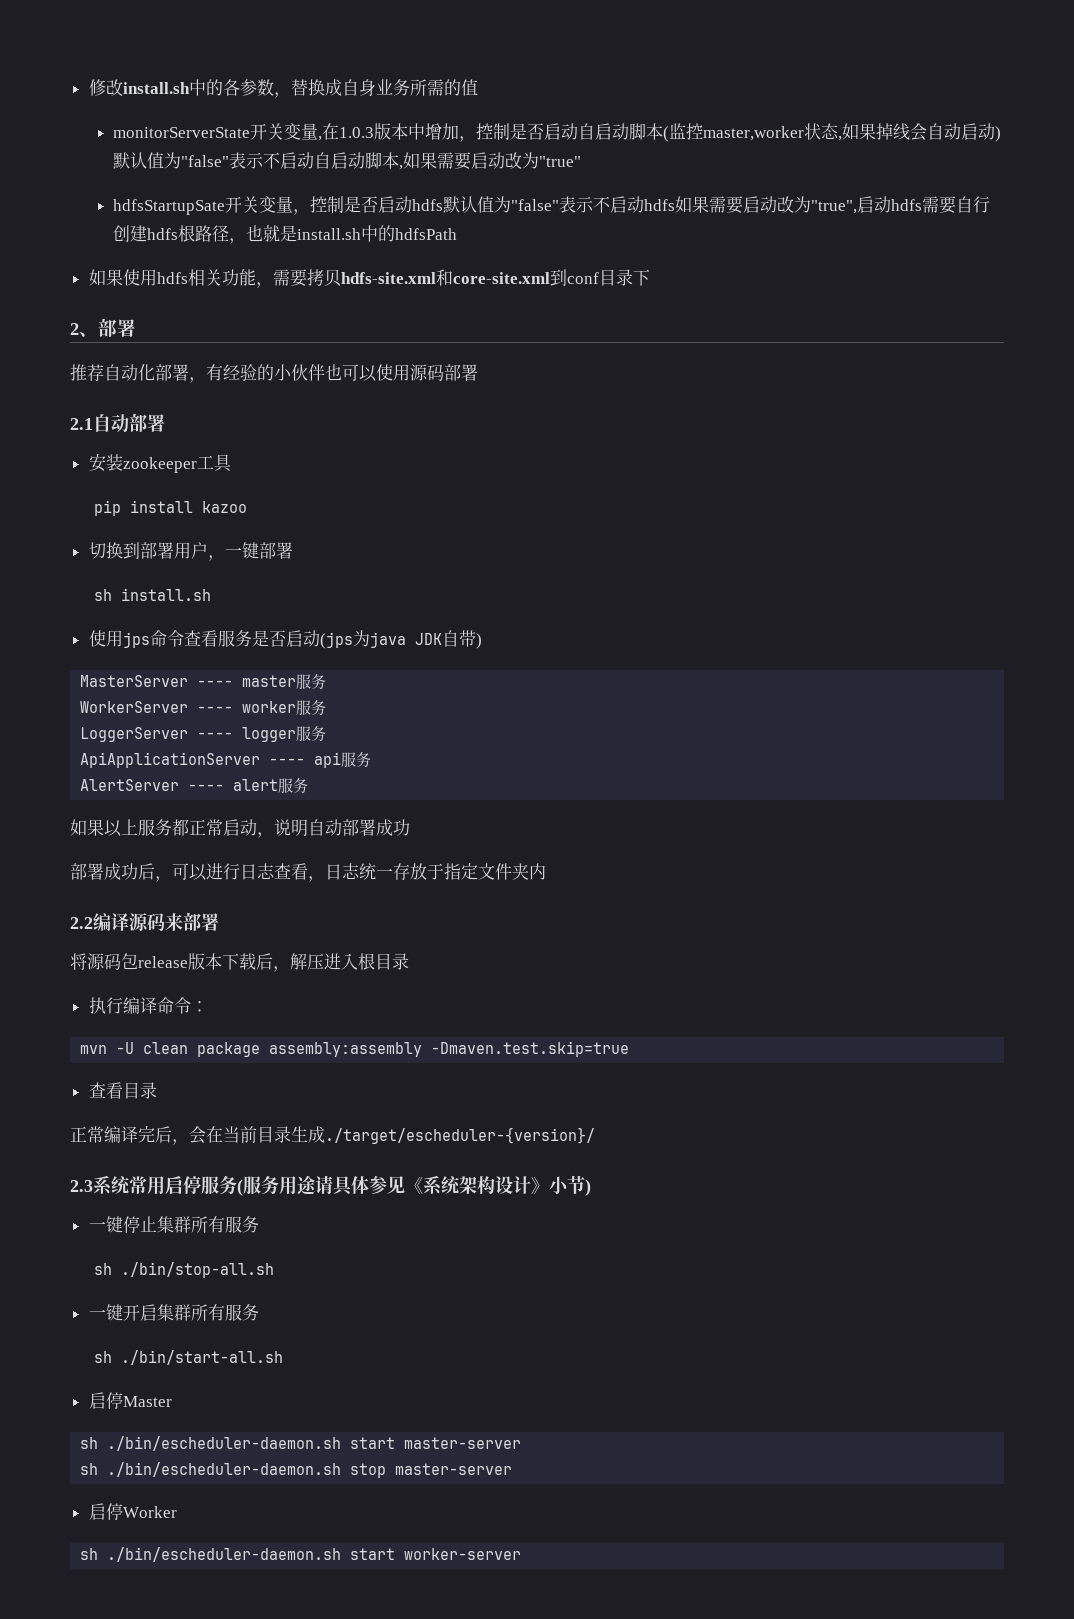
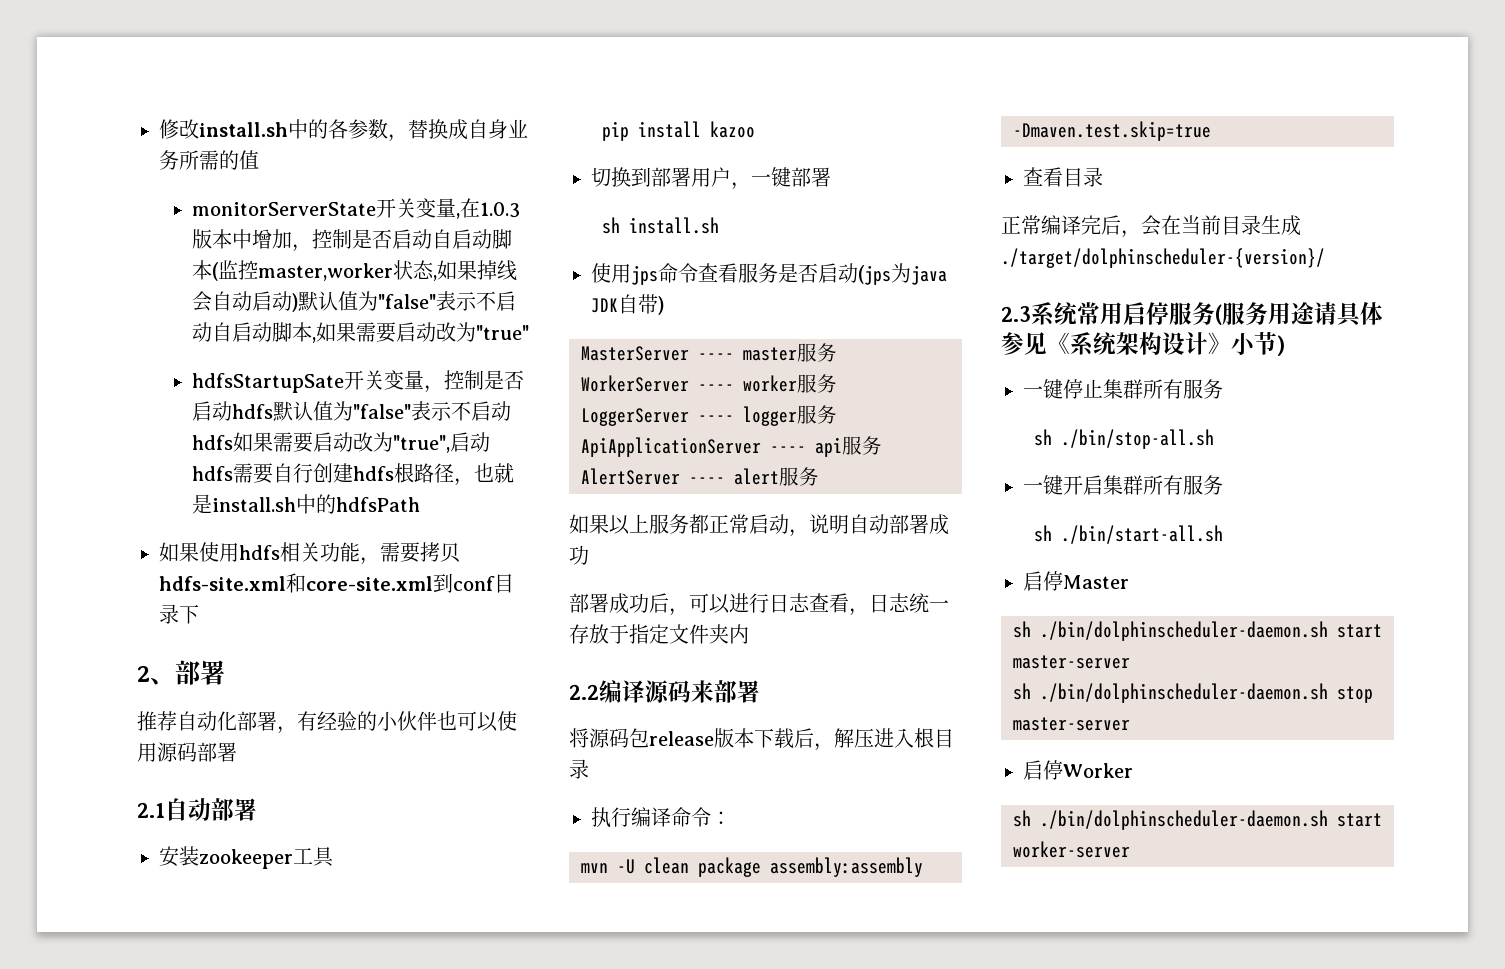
[325,1127,595,1144] ./target/escheduler-{version}/ -> [1001,248,1325,268] ./target/dolphinscheduler-{version}/
[107,1436,342,1451] ./bin/escheduler-daemon.sh -> [1040,621,1328,641] ./bin/dolphinscheduler-daemon.sh
[107,1462,342,1477] ./bin/escheduler-daemon.sh -> [1040,683,1328,703] ./bin/dolphinscheduler-daemon.sh
[107,1547,342,1562] ./bin/escheduler-daemon.sh -> [1040,810,1328,830] ./bin/dolphinscheduler-daemon.sh

